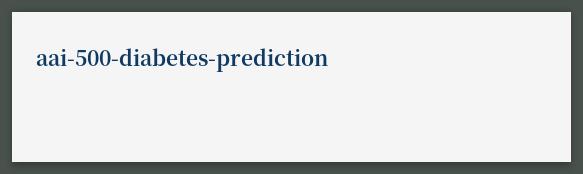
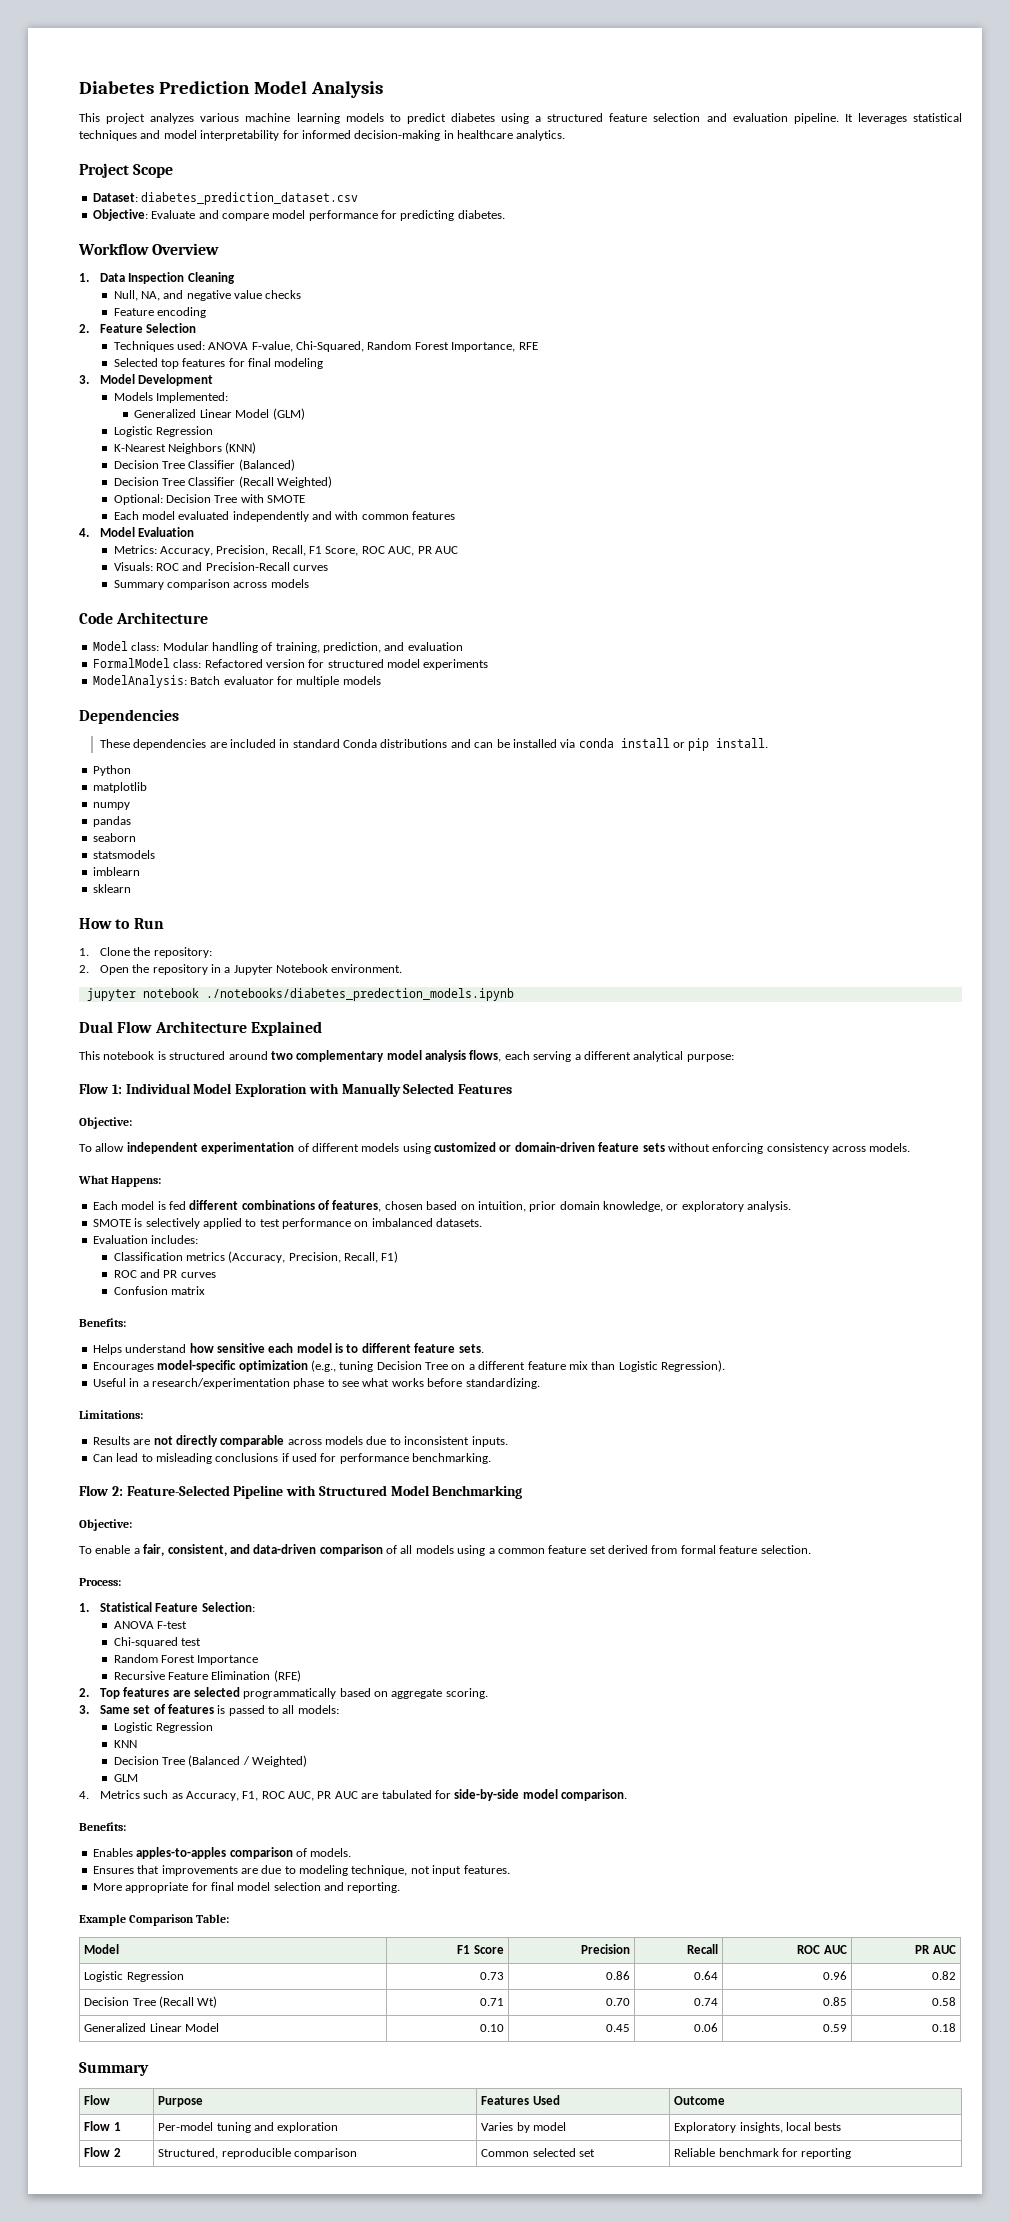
[36,48,328,72] aai-500-diabetes-prediction -> [79,81,383,98] [79,113,963,124] [79,130,566,141] [79,163,174,178] [92,192,359,205] [92,209,505,221] [78,243,220,255] [79,272,235,284] [113,290,302,301] [113,307,206,318] [79,323,197,333] [113,341,538,352] [113,358,324,369] [79,374,214,386] [113,392,228,403] [134,408,305,420] [113,426,213,437] [113,442,257,454] [113,459,295,471] [113,476,333,488] [113,494,306,505] [113,511,456,522] [79,527,195,537] [113,545,458,556] [113,562,329,571] [113,579,309,590] [79,612,209,624] [92,641,463,653] [92,658,489,670] [92,675,381,688] [79,709,179,724] [99,738,769,751] [92,765,131,776] [92,782,147,793] [92,802,130,810] [92,816,131,827] [92,833,136,842] [92,850,155,859] [92,867,140,876] [92,884,131,893] [79,918,164,929] [79,947,212,958] [79,964,403,975] [86,988,514,1001] [79,1021,322,1036] [79,1050,734,1062] [79,1083,513,1097] [79,1117,132,1129] [79,1142,911,1154] [78,1175,162,1187] [92,1200,792,1212] [92,1218,483,1229] [92,1235,199,1244] [113,1251,399,1263] [113,1269,216,1278] [113,1286,205,1295] [79,1318,126,1327] [92,1343,484,1355] [92,1360,725,1372] [92,1378,540,1389] [79,1410,143,1419] [92,1435,508,1447] [92,1453,492,1464] [79,1485,523,1499] [79,1519,132,1531] [79,1544,811,1556] [79,1578,121,1586] [79,1602,255,1612] [113,1621,187,1629] [113,1637,201,1648] [113,1654,259,1665] [113,1670,301,1682] [79,1687,488,1699] [79,1704,339,1716] [113,1722,213,1733] [113,1740,137,1748] [113,1755,308,1767] [113,1774,138,1782] [79,1789,628,1801] [79,1822,126,1831] [92,1847,352,1859] [92,1865,510,1876] [92,1882,401,1893] [79,1914,230,1926] [84,1944,120,1954] [457,1945,504,1954] [580,1944,630,1954] [686,1944,718,1954] [797,1945,847,1954] [915,1945,956,1954] [84,1971,184,1982] [479,1972,504,1980] [605,1971,630,1980] [693,1971,718,1980] [822,1971,847,1980] [931,1971,956,1980] [84,1996,218,2008] [479,1998,504,2006] [605,1998,630,2006] [693,1998,718,2006] [822,1997,847,2006] [931,1997,956,2006] [84,2023,220,2032] [479,2024,504,2032] [605,2024,630,2032] [693,2023,718,2032] [822,2024,847,2032] [931,2023,956,2032] [79,2062,149,2076] [84,2095,111,2105] [158,2096,204,2107] [481,2095,560,2105] [674,2096,726,2105] [84,2121,121,2131] [158,2122,339,2133] [481,2122,567,2133] [674,2122,842,2133] [84,2147,121,2157] [158,2148,358,2159] [481,2148,596,2157] [674,2148,852,2159] Diabetes Prediction Model Analysis // This project analyzes various machine learning models to predict diabetes using a structured feature selection and evaluation pipeline. It leverages statistical techniques and model interpretability for informed decision-making in healthcare analytics. // Project Scope // Dataset: diabetes_prediction_dataset.csv // Objective: Evaluate and compare model performance for predicting diabetes. // Workflow Overview // 1. Data Inspection Cleaning // Null, NA, and negative value checks // Feature encoding // 2. Feature Selection // Techniques used: ANOVA F-value, Chi-Squared, Random Forest Importance, RFE // Selected top features for final modeling // 3. Model Development // Models Implemented: // Generalized Linear Model (GLM) // Logistic Regression // K-Nearest Neighbors (KNN) // Decision Tree Classifier (Balanced) // Decision Tree Classifier (Recall Weighted) // Optional: Decision Tree with SMOTE // Each model evaluated independently and with common features // 4. Model Evaluation // Metrics: Accuracy, Precision, Recall, F1 Score, ROC AUC, PR AUC // Visuals: ROC and Precision-Recall curves // Summary comparison across models // Code Architecture // Model class: Modular handling of training, prediction, and evaluation // FormalModel class: Refactored version for structured model experiments // ModelAnalysis: Batch evaluator for multiple models // Dependencies // These dependencies are included in standard Conda distributions and can be installed via conda install or pip install. // Python // matplotlib // numpy // pandas // seaborn // statsmodels // imblearn // sklearn // How to Run // 1. Clone the repository: // 2. Open the repository in a Jupyter Notebook environment. // jupyter notebook ./notebooks/diabetes_predection_models.ipynb // Dual Flow Architecture Explained // This notebook is structured around two complementary model analysis flows, each serving a different analytical purpose: // Flow 1: Individual Model Exploration with Manually Selected Features // Objective: // To allow independent experimentation of different models using customized or domain-driven feature sets without enforcing consistency across models. // What Happens: // Each model is fed different combinations of features, chosen based on intuition, prior domain knowledge, or exploratory analysis. // SMOTE is selectively applied to test performance on imbalanced datasets. // Evaluation includes: // Classification metrics (Accuracy, Precision, Recall, F1) // ROC and PR curves // Confusion matrix // Benefits: // Helps understand how sensitive each model is to different feature sets. // Encourages model-specific optimization (e.g., tuning Decision Tree on a different feature mix than Logistic Regression). // Useful in a research/experimentation phase to see what works before standardizing. // Limitations: // Results are not directly comparable across models due to inconsistent inputs. // Can lead to misleading conclusions if used for performance benchmarking. // Flow 2: Feature-Selected Pipeline with Structured Model Benchmarking // Objective: // To enable a fair, consistent, and data-driven comparison of all models using a common feature set derived from formal feature selection. // Process: // 1. Statistical Feature Selection: // ANOVA F-test // Chi-squared test // Random Forest Importance // Recursive Feature Elimination (RFE) // 2. Top features are selected programmatically based on aggregate scoring. // 3. Same set of features is passed to all models: // Logistic Regression // KNN // Decision Tree (Balanced / Weighted) // GLM // 4. Metrics such as Accuracy, F1, ROC AUC, PR AUC are tabulated for side-by-side model comparison. // Benefits: // Enables apples-to-apples comparison of models. // Ensures that improvements are due to modeling technique, not input features. // More appropriate for final model selection and reporting. // Example Comparison Table: // Model | F1 Score | Precision | Recall | ROC AUC | PR AUC // Logistic Regression | 0.73 | 0.86 | 0.64 | 0.96 | 0.82 // Decision Tree (Recall Wt) | 0.71 | 0.70 | 0.74 | 0.85 | 0.58 // Generalized Linear Model | 0.10 | 0.45 | 0.06 | 0.59 | 0.18 // Summary // Flow | Purpose | Features Used | Outcome // Flow 1 | Per-model tuning and exploration | Varies by model | Exploratory insights, local bests // Flow 2 | Structured, reproducible comparison | Common selected set | Reliable benchmark for reporting

